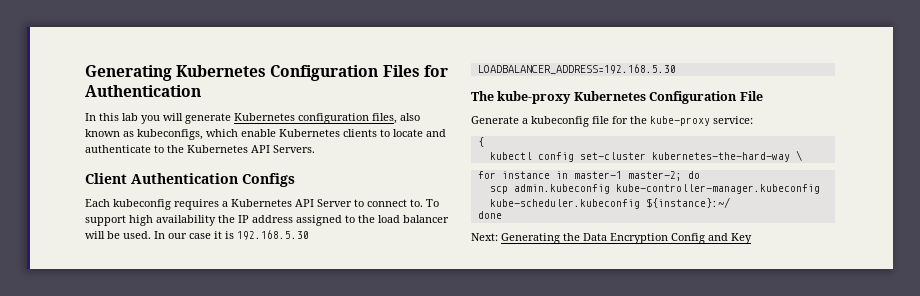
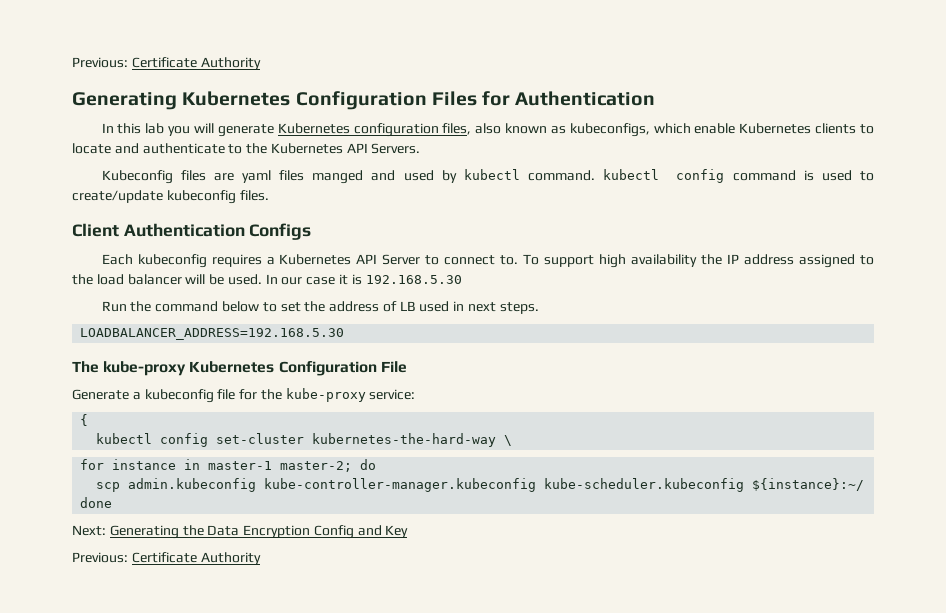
(85, 73) none -> [72,57,261,70] Previous: Certificate Authority //
(315, 149) none -> [101,169,874,184] [72,190,269,204] // Kubeconfig files are yaml files manged and used by kubectl command. kubectl config command is used to create/update kubeconfig files.
(309, 235) none -> [101,301,539,314] // Run the command below to set the address of LB used in next steps.
(752, 238) none -> [72,552,261,565] // Previous: Certificate Authority

